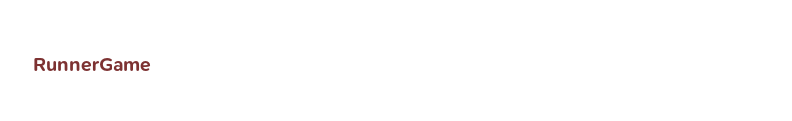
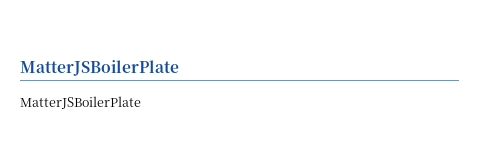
[33,58,151,72] RunnerGame -> [20,60,179,76] [20,96,141,109] MatterJSBoilerPlate // MatterJSBoilerPlate

